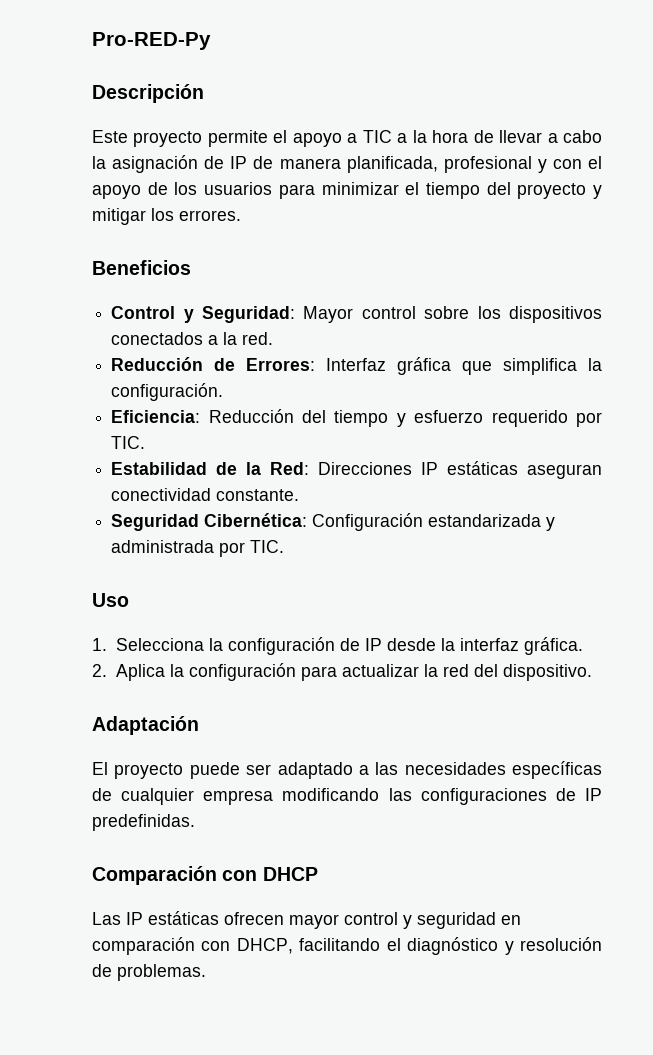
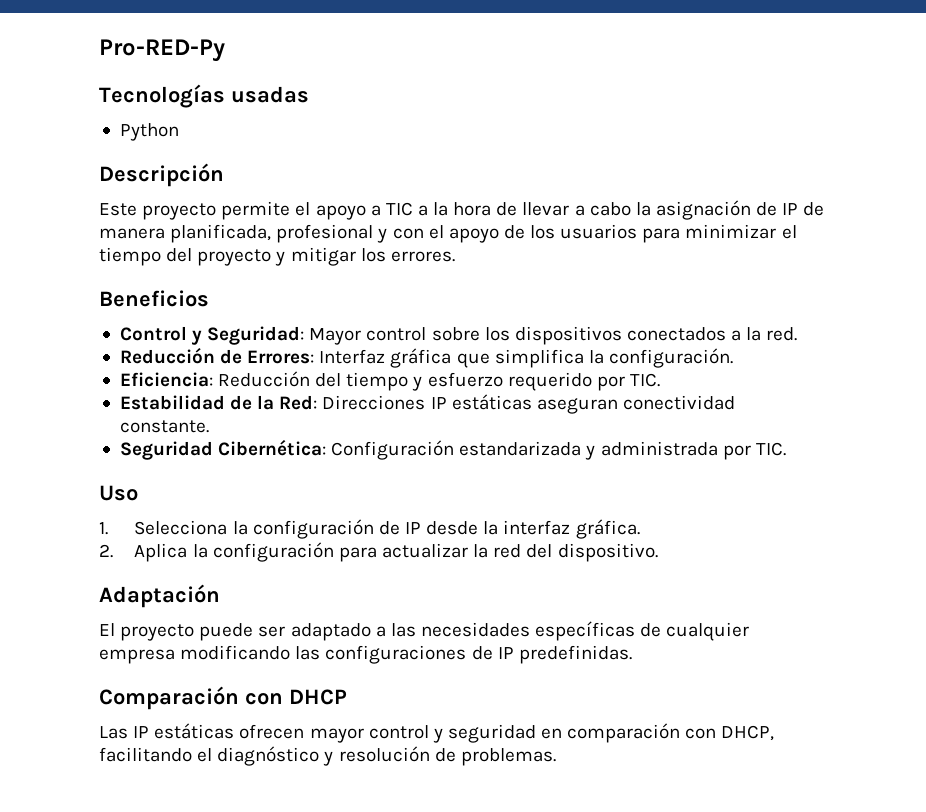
(211, 41) none -> [99,84,309,108] [119,123,179,141] // Tecnologías usadas // Python

